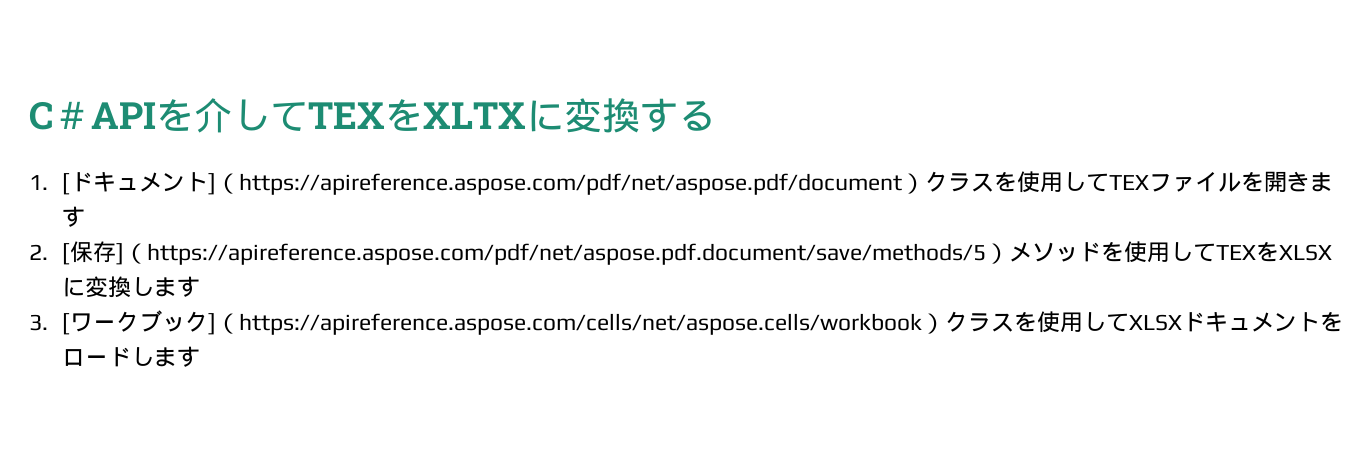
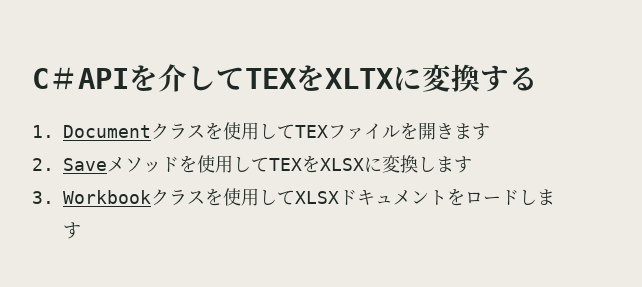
[61,172,925,195] [ドキュメント]（https://apireference.aspose.com/pdf/net/aspose.pdf/document） -> [63,125,151,138] Document
[61,241,1009,265] [保存]（https://apireference.aspose.com/pdf/net/aspose.pdf.document/save/methods/5） -> [63,158,107,171] Save
[61,310,945,335] [ワークブック]（https://apireference.aspose.com/cells/net/aspose.cells/workbook） -> [63,190,151,204] Workbook

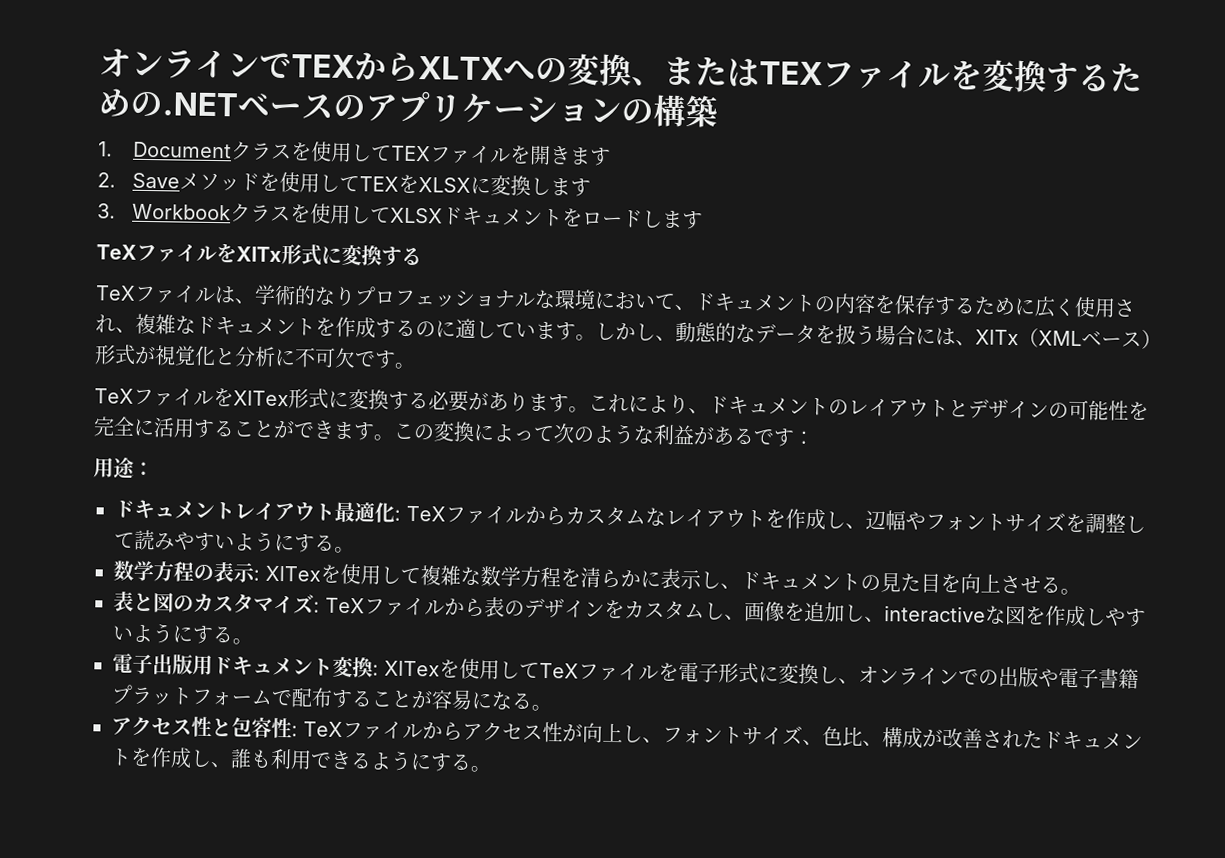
[32,64,538,92] C＃APIを介してTEXをXLTXに変換する -> [99,48,1143,93] [98,88,719,128] オンラインでTEXからXLTXへの変換、またはTEXファイルを変換するための.NETベースのアプリケーションの構築
(81, 230) none -> [96,243,422,266] [95,284,1135,318] [95,313,1162,350] [94,344,415,370] [94,388,1149,421] [93,416,814,447] [93,457,154,479] [114,499,1146,534] [114,529,355,554] [113,560,1081,596] [113,591,1146,628] [112,623,253,645] [112,653,1139,689] [111,684,552,712] [111,716,1143,750] [110,747,491,773] // TeXファイルをXlTx形式に変換する // TeXファイルは、学術的なりプロフェッショナルな環境において、ドキュメントの内容を保存するために広く使用され、複雑なドキュメントを作成するのに適しています。しかし、動態的なデータを扱う場合には、XlTx（XMLベース）形式が視覚化と分析に不可欠です。 // TeXファイルをXlTex形式に変換する必要があります。これにより、ドキュメントのレイアウトとデザインの可能性を完全に活用することができます。この変換によって次のような利益があるです： // 用途： // ドキュメントレイアウト最適化: TeXファイルからカスタムなレイアウトを作成し、辺幅やフォントサイズを調整して読みやすいようにする。 // 数学方程の表示: XlTexを使用して複雑な数学方程を清らかに表示し、ドキュメントの見た目を向上させる。 // 表と図のカスタマイズ: TeXファイルから表のデザインをカスタムし、画像を追加し、interactiveな図を作成しやすいようにする。 // 電子出版用ドキュメント変換: XlTexを使用してTeXファイルを電子形式に変換し、オンラインでの出版や電子書籍プラットフォームで配布することが容易になる。 // アクセス性と包容性: TeXファイルからアクセス性が向上し、フォントサイズ、色比、構成が改善されたドキュメントを作成し、誰も利用できるようにする。

